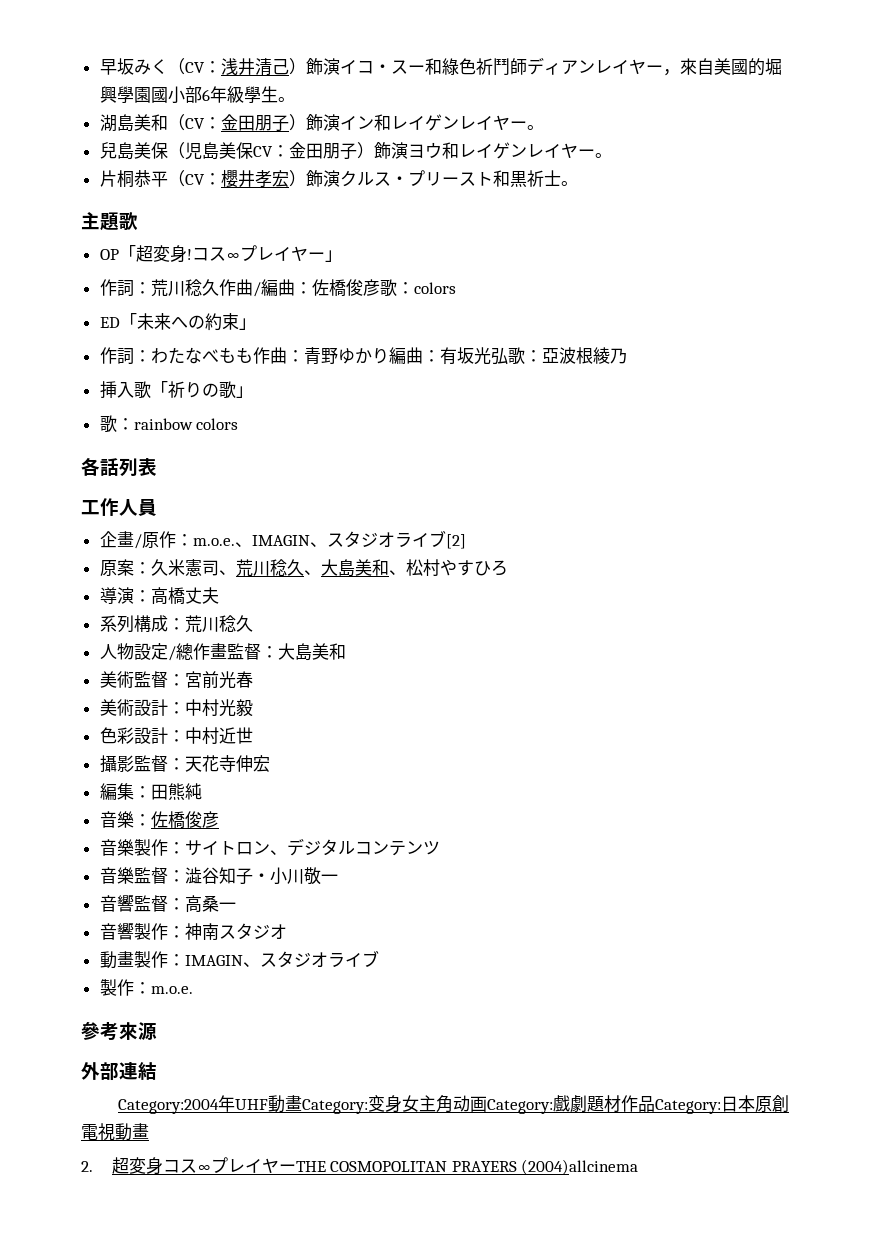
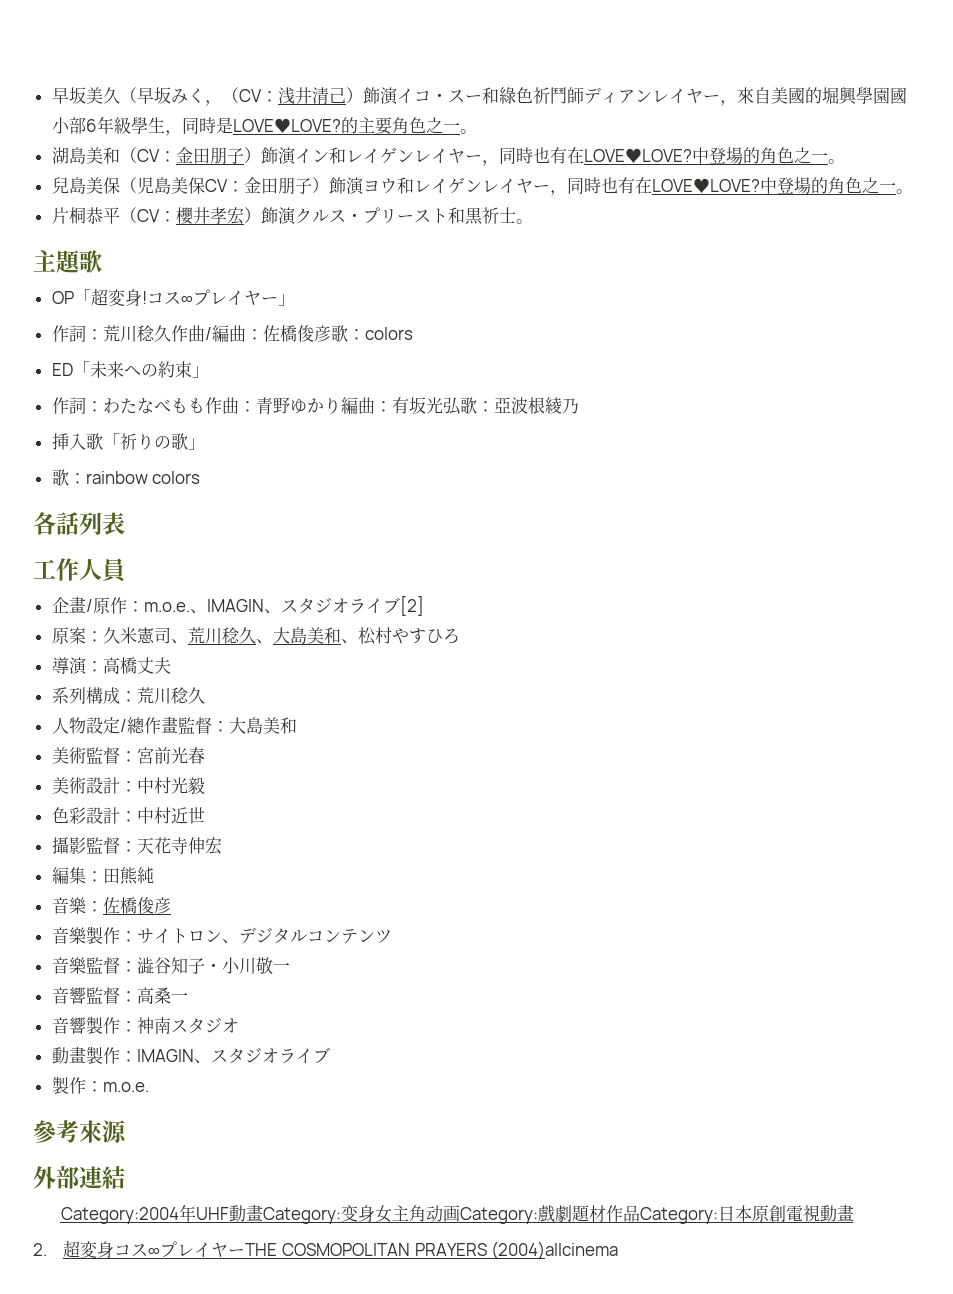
[99,58,168,75] 早坂みく -> [51,87,222,106] 早坂美久（早坂みく，
(278, 94) none -> [164,117,460,136] ，同時是LOVE♥LOVE?的主要角色之一
(527, 125) none -> [481,147,828,166] ，同時也有在LOVE♥LOVE?中登場的角色之一
(595, 153) none -> [549,177,896,196] ，同時也有在LOVE♥LOVE?中登場的角色之一

